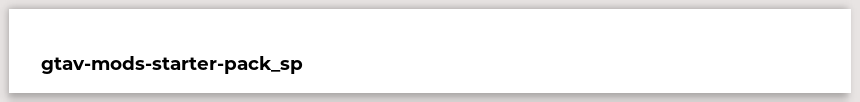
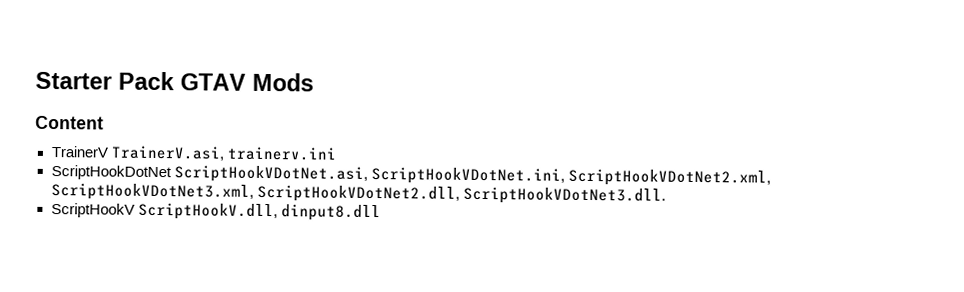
[41,56,303,74] gtav-mods-starter-pack_sp -> [35,71,314,92] [35,115,104,130] [50,145,336,161] [50,165,771,187] [50,183,666,205] [50,202,381,222] Starter Pack GTAV Mods // Content // TrainerV TrainerV.asi, trainerv.ini // ScriptHookDotNet ScriptHookVDotNet.asi, ScriptHookVDotNet.ini, ScriptHookVDotNet2.xml, ScriptHookVDotNet3.xml, ScriptHookVDotNet2.dll, ScriptHookVDotNet3.dll. // ScriptHookV ScriptHookV.dll, dinput8.dll

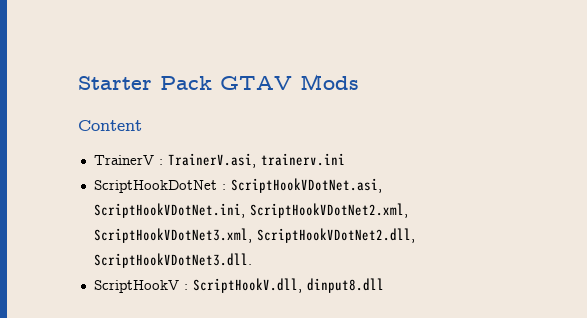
(108, 152) none -> [158,159,163,165] :
(172, 173) none -> [221,184,226,190] :
(135, 210) none -> [183,284,188,290] :

